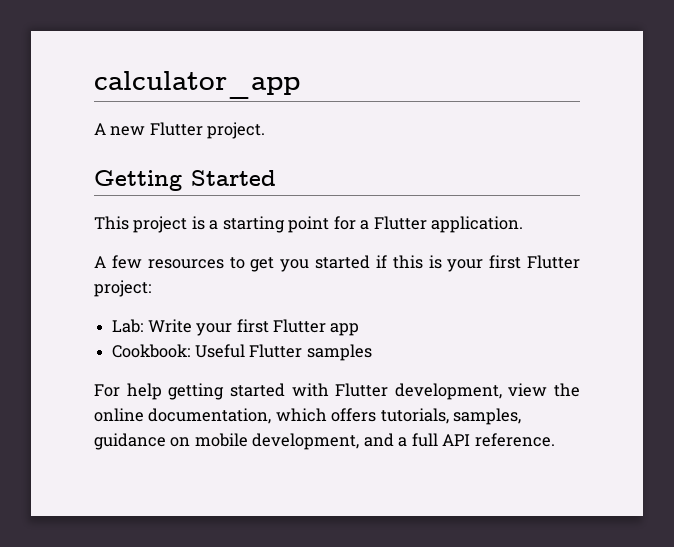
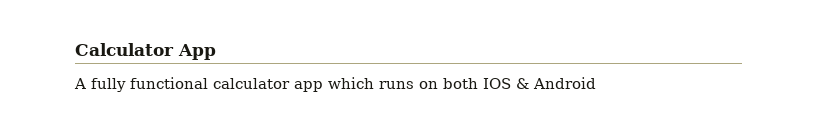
[94,71,300,99] [94,122,266,139] [94,170,276,191] [94,216,524,233] [94,255,580,272] [94,280,151,297] [112,319,360,336] [112,344,372,361] [94,383,580,400] [94,408,522,425] [94,433,555,450] calculator_app // A new Flutter project. // Getting Started // This project is a starting point for a Flutter application. // A few resources to get you started if this is your first Flutter project: // Lab: Write your first Flutter app // Cookbook: Useful Flutter samples // For help getting started with Flutter development, view the online documentation, which offers tutorials, samples, guidance on mobile development, and a full API reference. -> [75,43,216,60] [74,77,596,92] Calculator App // A fully functional calculator app which runs on both IOS & Android

